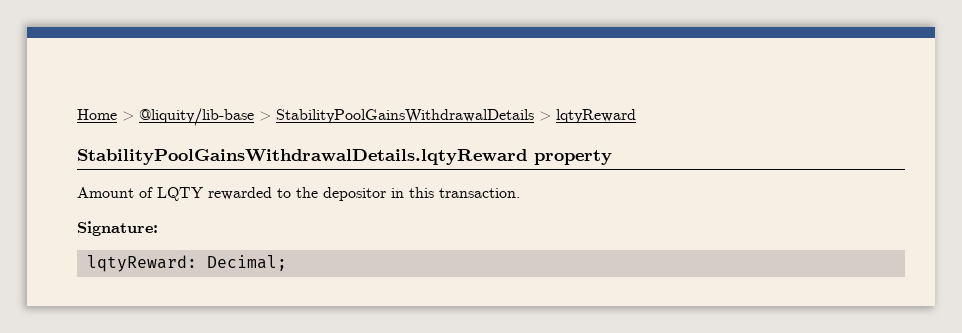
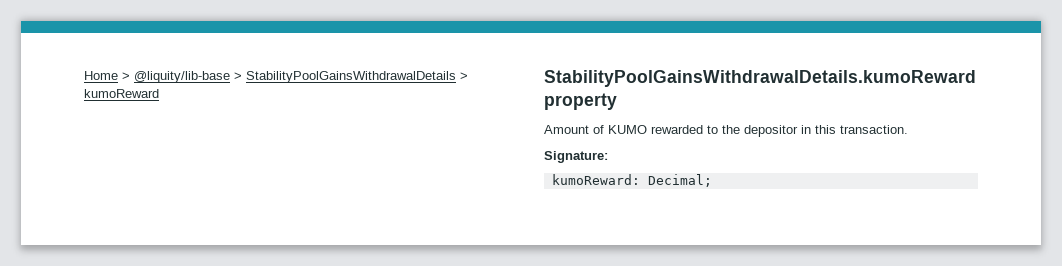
[556,109,636,123] [77,149,527,165] lqtyReward // StabilityPoolGainsWithdrawalDetails.lqtyReward -> [84,89,159,98] [544,70,976,87] kumoReward // StabilityPoolGainsWithdrawalDetails.kumoReward
[157,187,203,201] LQTY -> [608,125,647,134] KUMO
[86,255,197,272] lqtyReward: -> [551,174,640,185] kumoReward:

